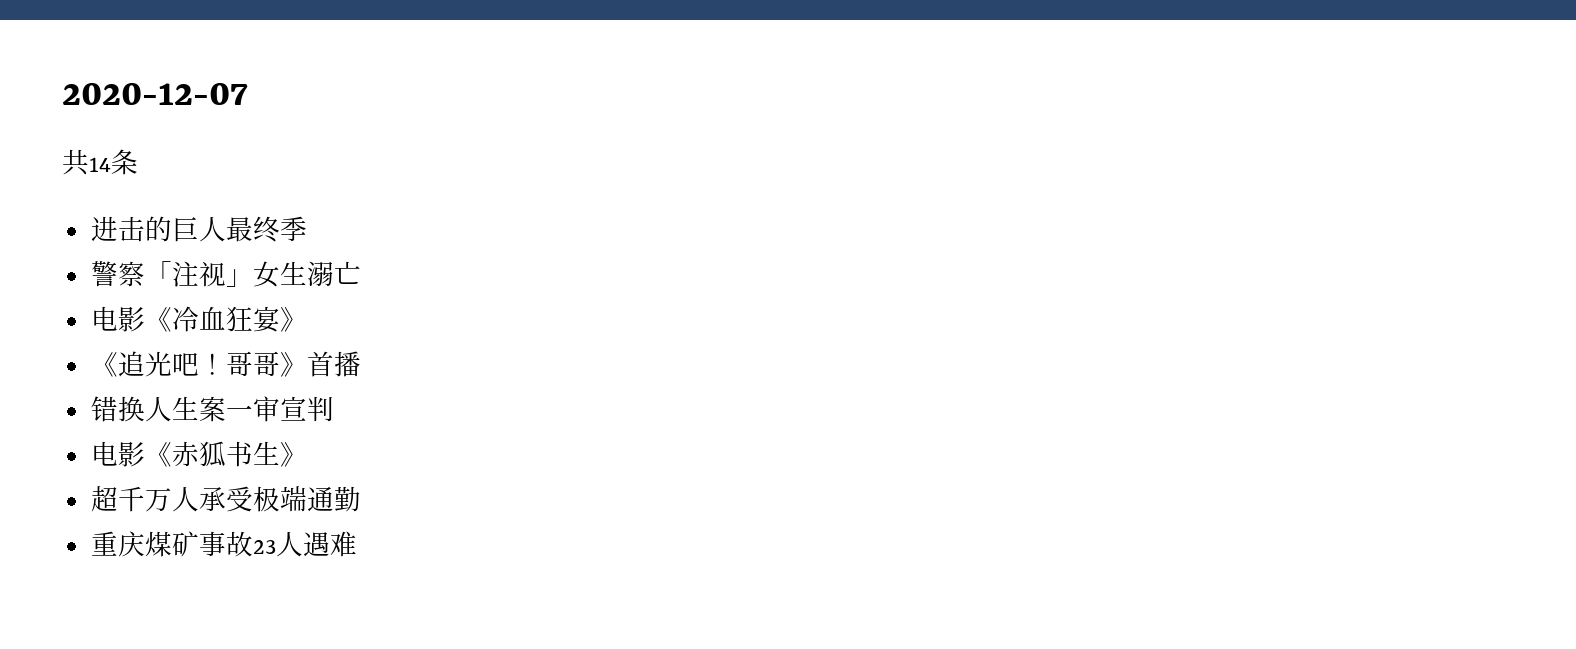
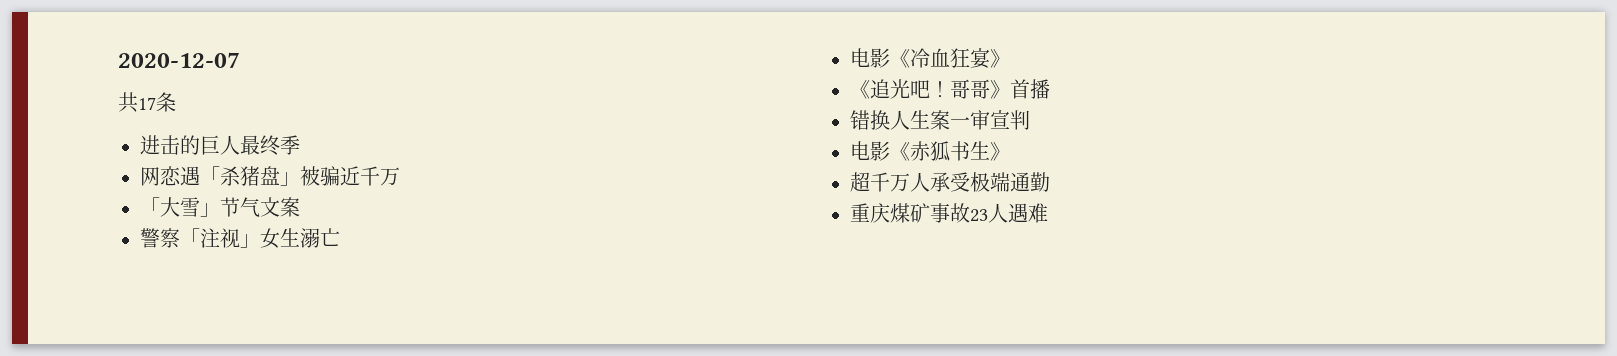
[89,157,111,172] 14 -> [138,97,156,110] 17
(308, 229) none -> [140,166,400,186] [140,197,300,217] // 网恋遇「杀猪盘」被骗近千万 // 「大雪」节气文案

